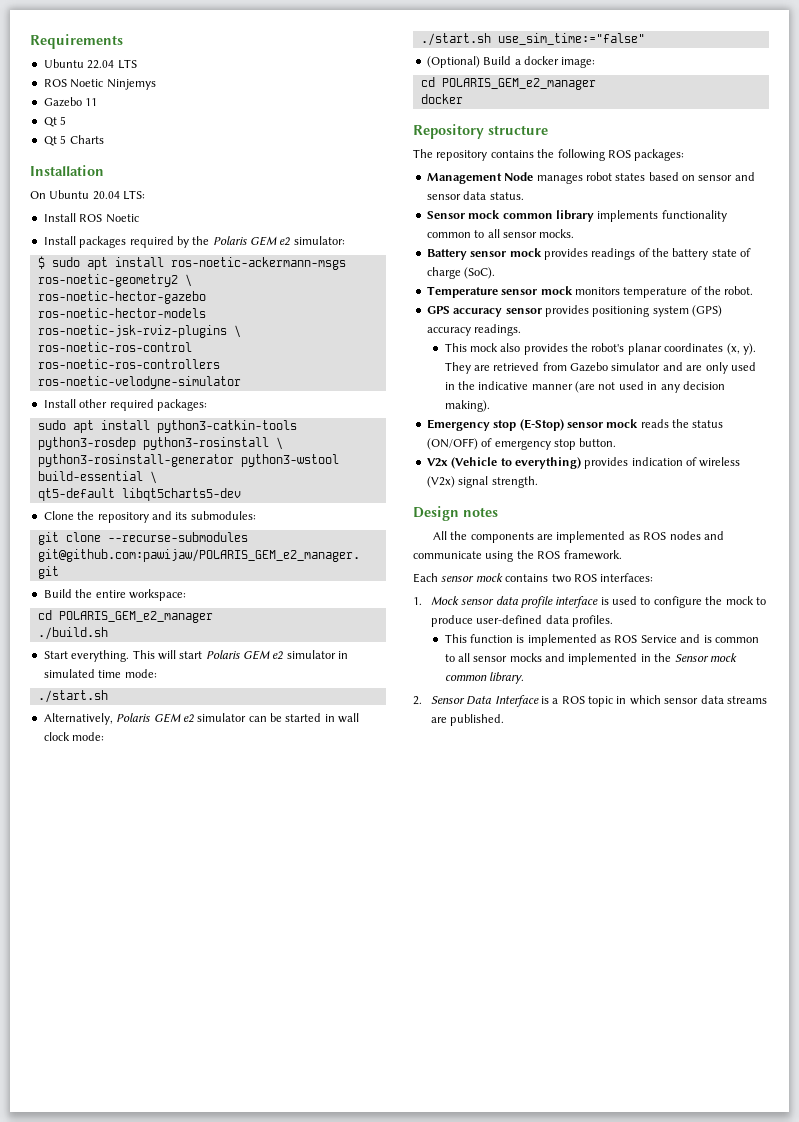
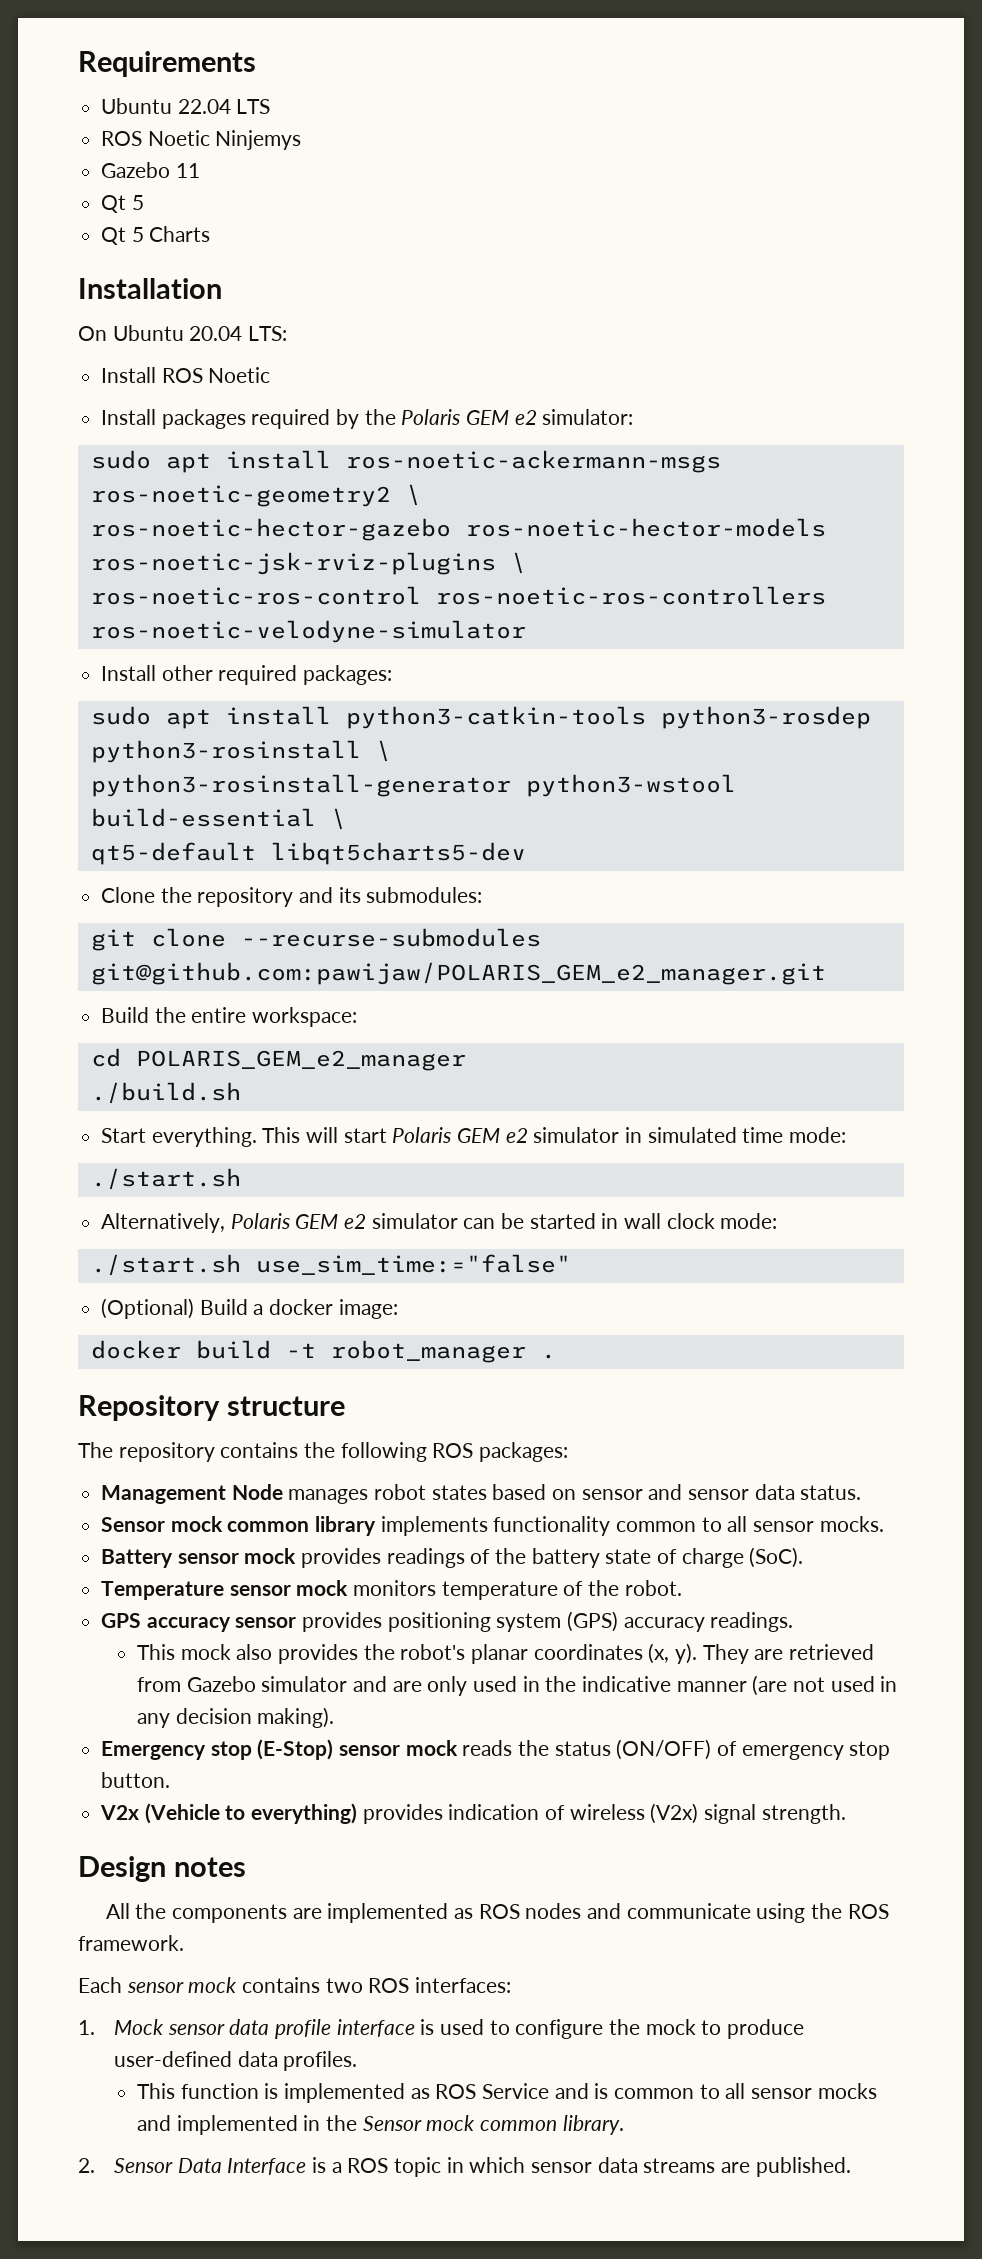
[37,256,45,269] $ -> (634, 417) none
[420,77,596,90] [420,94,463,104] // cd POLARIS_GEM_e2_manager // docker -> [90,1340,556,1363] // docker build -t robot_manager .

